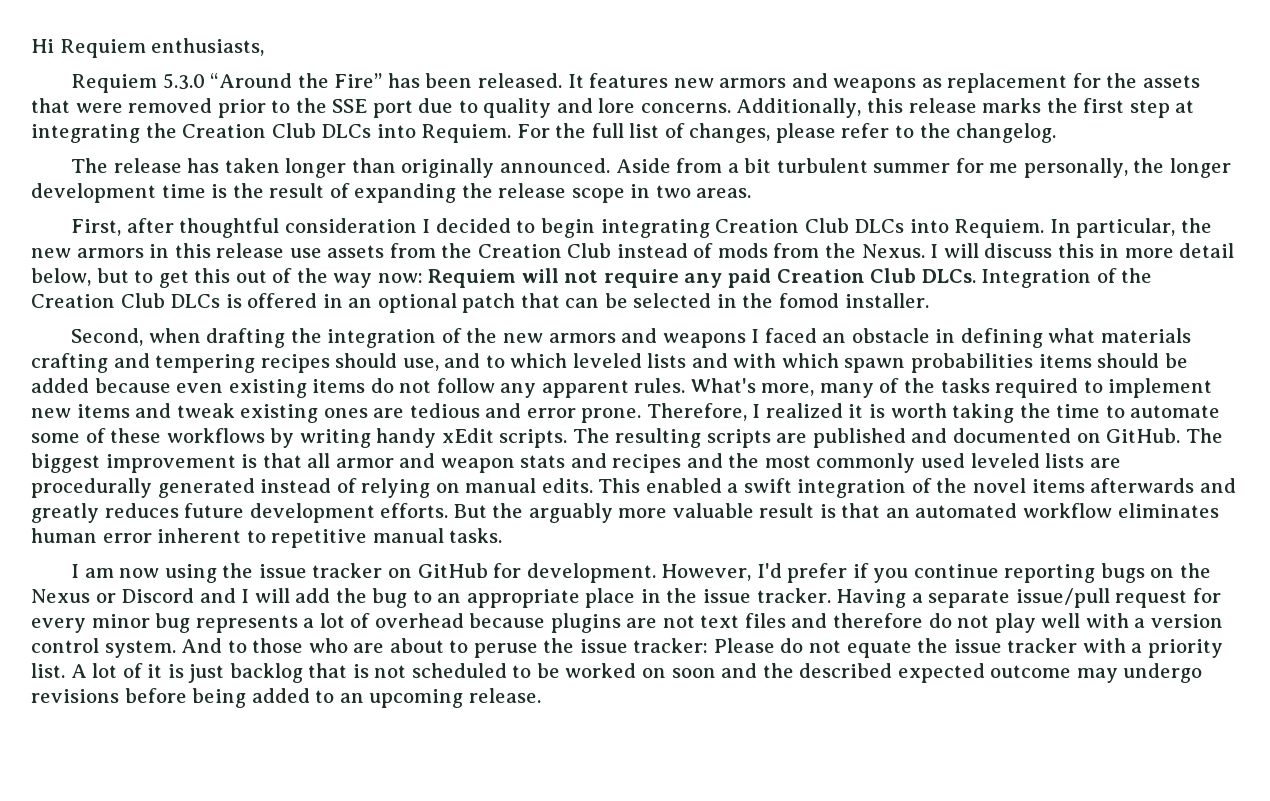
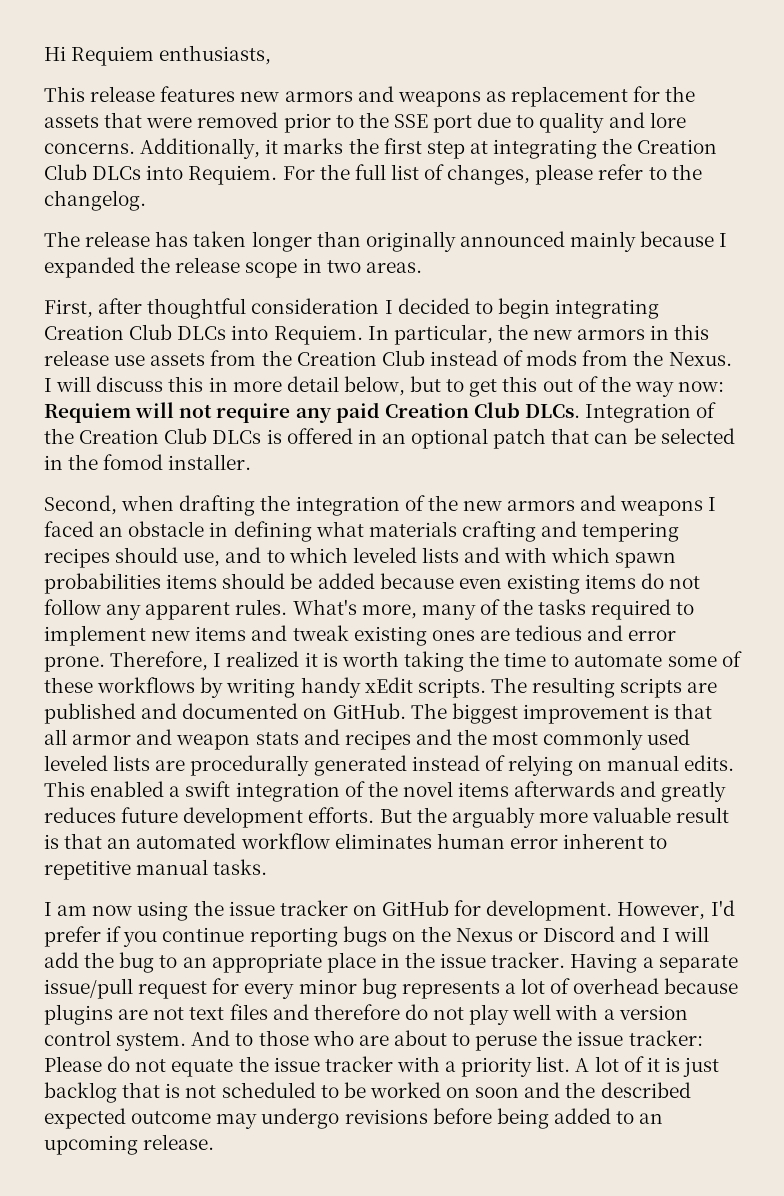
[71,73,584,93] Requiem 5.3.0 “Around the Fire” has been released. It -> [44,86,156,102] This release
[867,98,977,113] this release -> [265,139,279,154] it
[500,158,1231,178] [31,183,457,203] announced. Aside from a bit turbulent summer for me personally, the longer development time is the result of expanding -> [459,231,728,252] [44,257,135,278] announced mainly because I expanded

